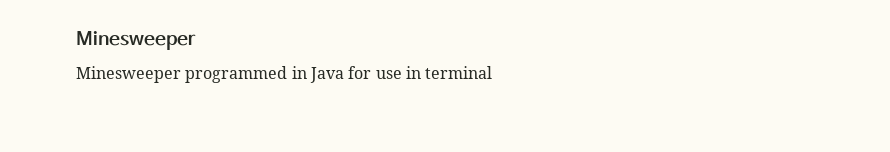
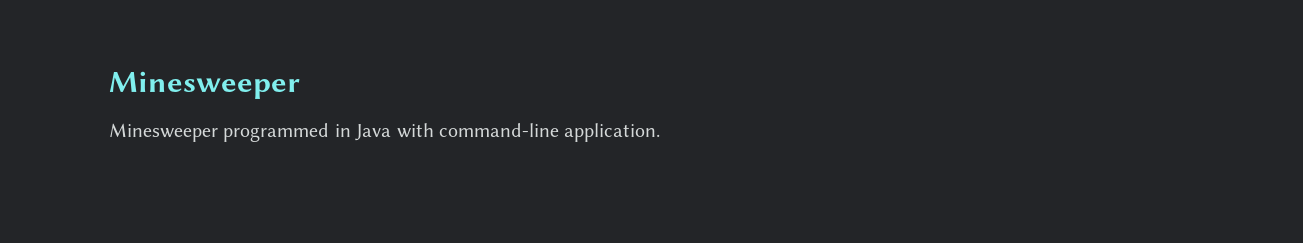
[348,66,493,79] for use in terminal -> [396,123,661,142] with command-line application.

